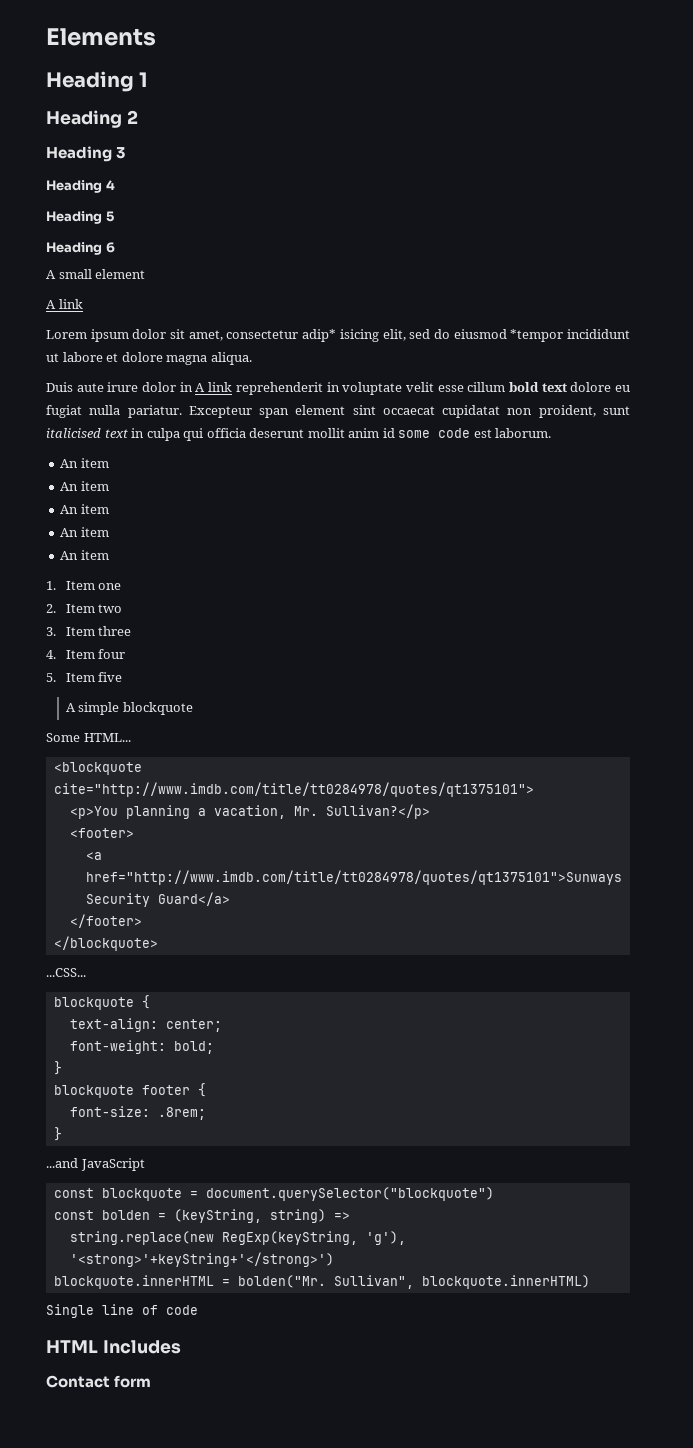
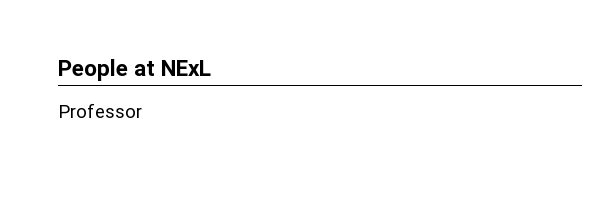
[46,28,156,46] [46,71,149,92] [46,110,138,128] [46,146,126,162] [46,180,115,193] [46,211,114,224] [46,242,115,255] [46,269,146,279] [46,299,83,309] [46,329,630,342] [46,352,252,365] [46,382,630,395] [46,405,630,418] [46,428,552,441] [60,458,109,468] [60,481,109,491] [60,504,109,514] [60,527,109,537] [60,550,109,560] [46,581,122,590] [46,604,123,613] [46,626,132,636] [46,649,126,659] [46,672,123,682] [65,702,193,715] [46,733,131,742] [53,762,142,775] [53,782,534,797] [69,804,430,819] [69,828,134,838] [85,852,102,860] [85,870,622,885] [85,892,230,907] [69,914,142,928] [53,936,158,951] [46,968,86,977] [53,995,150,1010] [69,1018,222,1032] [69,1040,214,1054] [53,1061,62,1075] [53,1083,206,1098] [69,1106,206,1120] [53,1127,62,1141] [46,1158,145,1171] [53,1187,494,1201] [53,1209,350,1223] [69,1231,406,1245] [69,1252,334,1267] [53,1275,590,1289] [46,1304,198,1318] [46,1340,181,1354] [46,1375,152,1388] Elements // Heading 1 // Heading 2 // Heading 3 // Heading 4 // Heading 5 // Heading 6 // A small element // A link // Lorem ipsum dolor sit amet, consectetur adip* isicing elit, sed do eiusmod *tempor incididunt ut labore et dolore magna aliqua. // Duis aute irure dolor in A link reprehenderit in voluptate velit esse cillum bold text dolore eu fugiat nulla pariatur. Excepteur span element sint occaecat cupidatat non proident, sunt italicised text in culpa qui officia deserunt mollit anim id some code est laborum. // An item // An item // An item // An item // An item // 1. Item one // 2. Item two // 3. Item three // 4. Item four // 5. Item five // A simple blockquote // Some HTML... // <blockquote cite="http://www.imdb.com/title/tt0284978/quotes/qt1375101"> // <p>You planning a vacation, Mr. Sullivan?</p> // <footer> // <a href="http://www.imdb.com/title/tt0284978/quotes/qt1375101">Sunways Security Guard</a> // </footer> // </blockquote> // ...CSS... // blockquote { // text-align: center; // font-weight: bold; // } // blockquote footer { // font-size: .8rem; // } // ...and JavaScript // const blockquote = document.querySelector("blockquote") // const bolden = (keyString, string) => // string.replace(new RegExp(keyString, 'g'), '<strong>'+keyString+'</strong>') // blockquote.innerHTML = bolden("Mr. Sullivan", blockquote.innerHTML) // Single line of code // HTML Includes // Contact form -> [58,59,212,81] [58,103,142,118] People at NExL // Professor

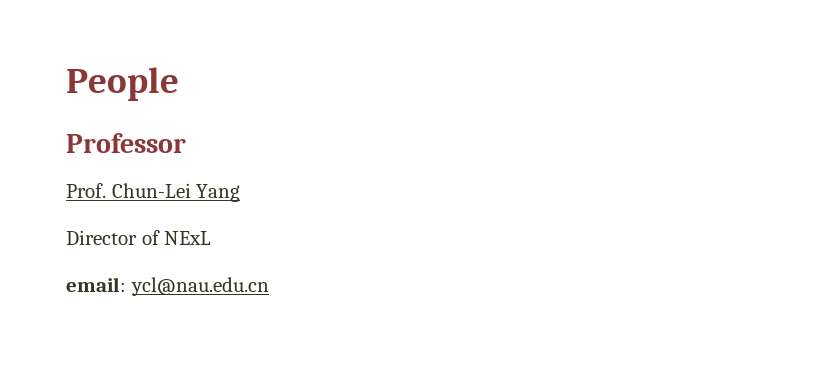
[134,61,156,76] at -> [66,133,186,153] [66,183,241,202] [66,230,160,245] // Professor // Prof. Chun-Lei Yang // Director of
[58,103,142,118] Professor -> [66,277,269,296] email: ycl@nau.edu.cn

